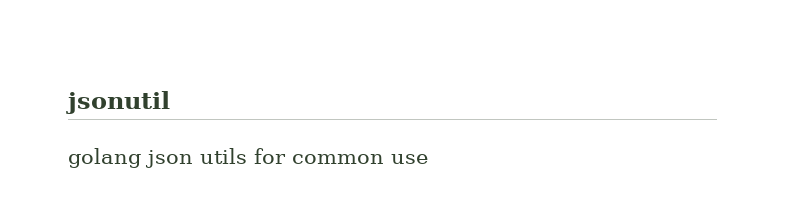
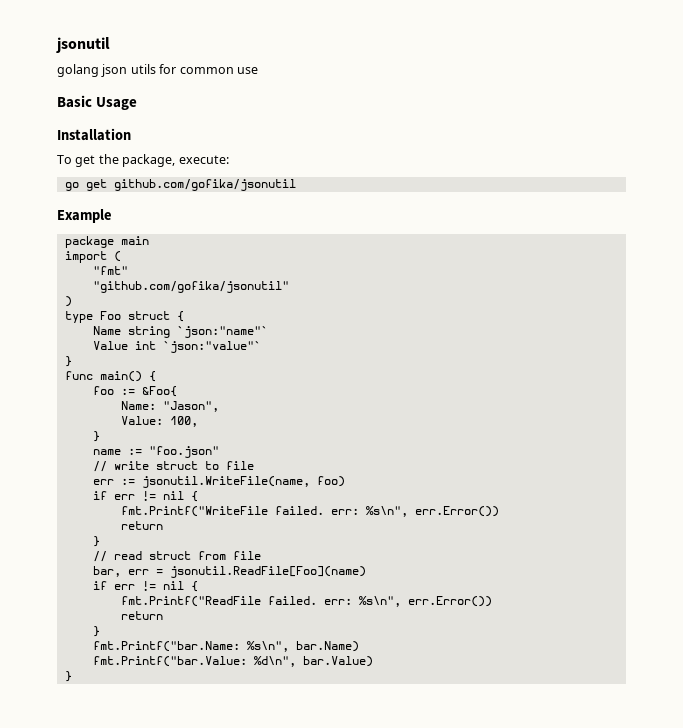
(428, 159) none -> [57,95,138,110] [57,128,131,141] [57,154,229,167] [64,179,296,191] [57,209,112,223] [64,236,149,248] [64,251,121,263] [92,266,128,275] [92,281,289,293] [64,296,72,307] [64,311,184,323] [92,326,268,338] [92,341,261,353] [64,356,72,367] [64,371,156,382] [92,386,177,397] [120,401,219,412] [120,416,198,427] [92,431,100,442] [92,446,219,458] [92,461,254,472] [92,476,345,488] [92,491,198,502] [120,506,499,517] [120,521,163,530] [92,536,100,547] [92,551,261,562] [92,566,366,578] [92,581,198,592] [120,596,492,607] [120,611,163,620] [92,626,100,637] [92,641,359,652] [92,656,373,667] [64,671,72,682] // Basic Usage // Installation // To get the package, execute: // go get github.com/gofika/jsonutil // Example // package main // import ( // "fmt" // "github.com/gofika/jsonutil" // ) // type Foo struct { // Name string `json:"name"` // Value int `json:"value"` // } // func main() { // foo := &Foo{ // Name: "Jason", // Value: 100, // } // name := "foo.json" // // write struct to file // err := jsonutil.WriteFile(name, foo) // if err != nil { // fmt.Printf("WriteFile failed. err: %s\n", err.Error()) // return // } // // read struct from file // bar, err = jsonutil.ReadFile[Foo](name) // if err != nil { // fmt.Printf("ReadFile failed. err: %s\n", err.Error()) // return // } // fmt.Printf("bar.Name: %s\n", bar.Name) // fmt.Printf("bar.Value: %d\n", bar.Value) // }

